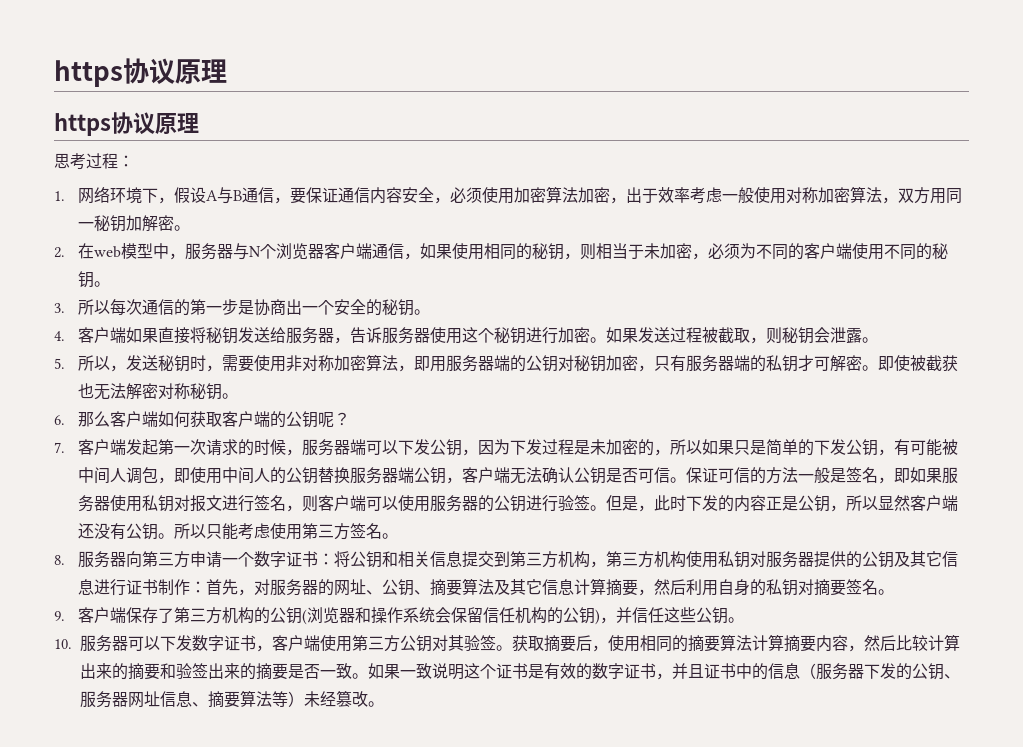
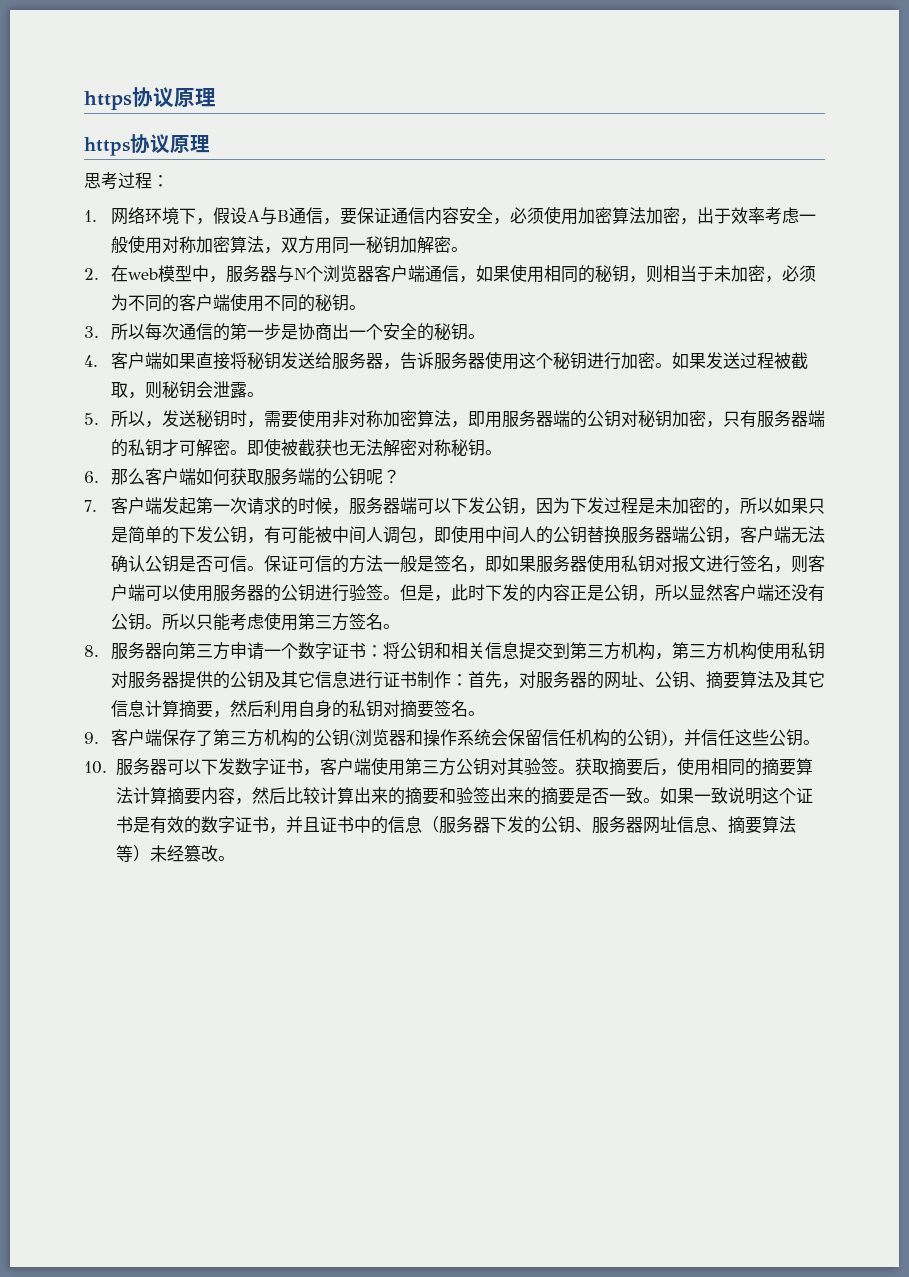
[221,411,254,427] 客户 -> [263,468,298,486] 服务

